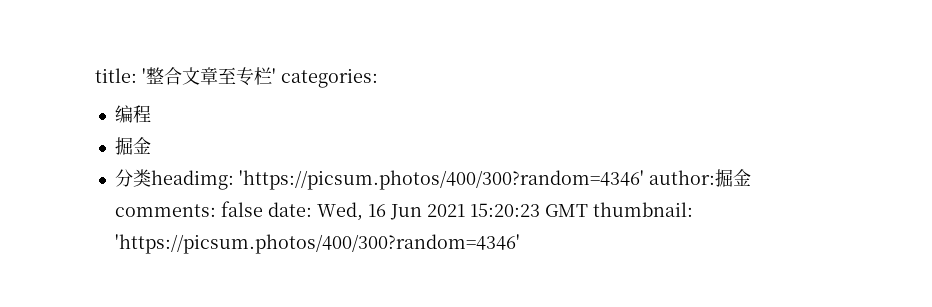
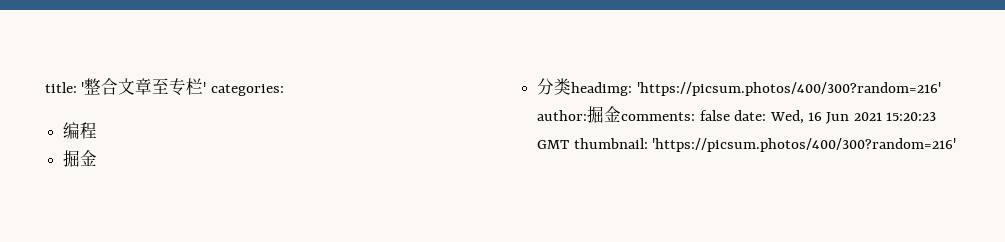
[238,170,644,190] 'https://picsum.photos/400/300?random=4346' -> [636,82,941,96] 'https://picsum.photos/400/300?random=216'
[114,234,520,254] 'https://picsum.photos/400/300?random=4346' -> [652,138,957,152] 'https://picsum.photos/400/300?random=216'

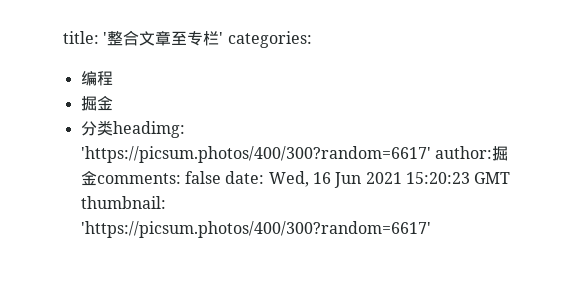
[636,82,941,96] 'https://picsum.photos/400/300?random=216' -> [80,146,431,163] 'https://picsum.photos/400/300?random=6617'
[652,138,957,152] 'https://picsum.photos/400/300?random=216' -> [80,221,431,238] 'https://picsum.photos/400/300?random=6617'

